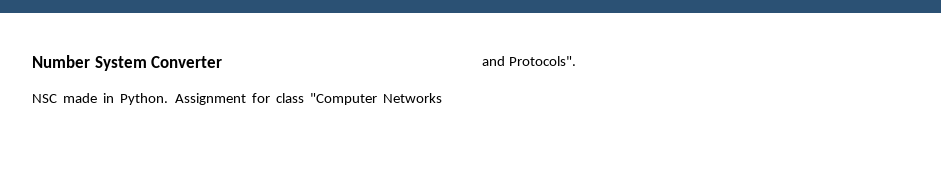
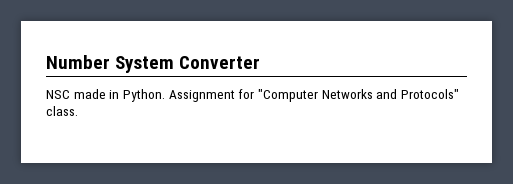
[275,93,304,103] class -> (255, 94) none
[508,56,576,66] Protocols". -> [400,89,459,99] [46,106,78,116] Protocols" class.

